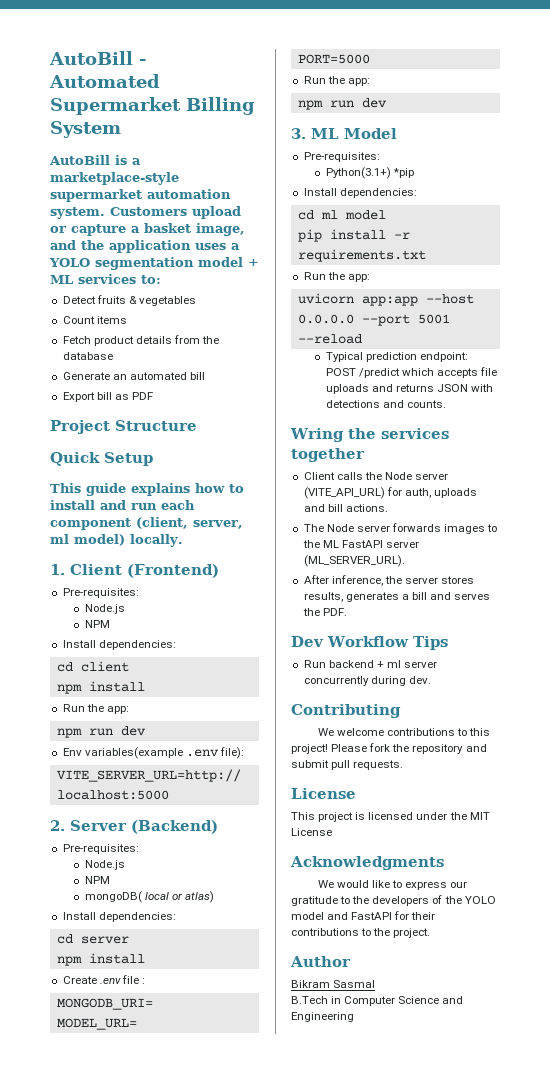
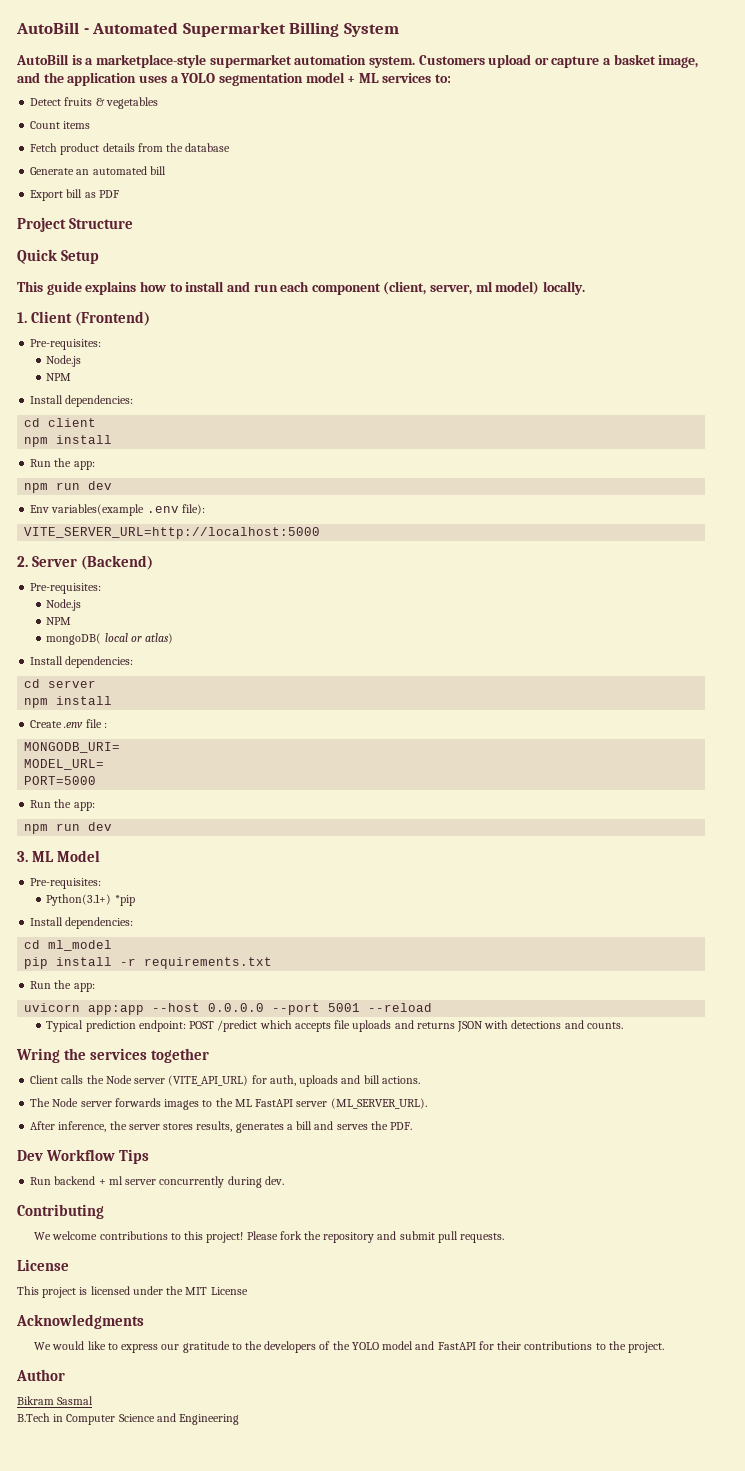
[320,210,386,220] ml model -> [48,940,113,951] ml_model

